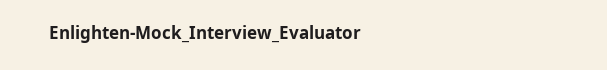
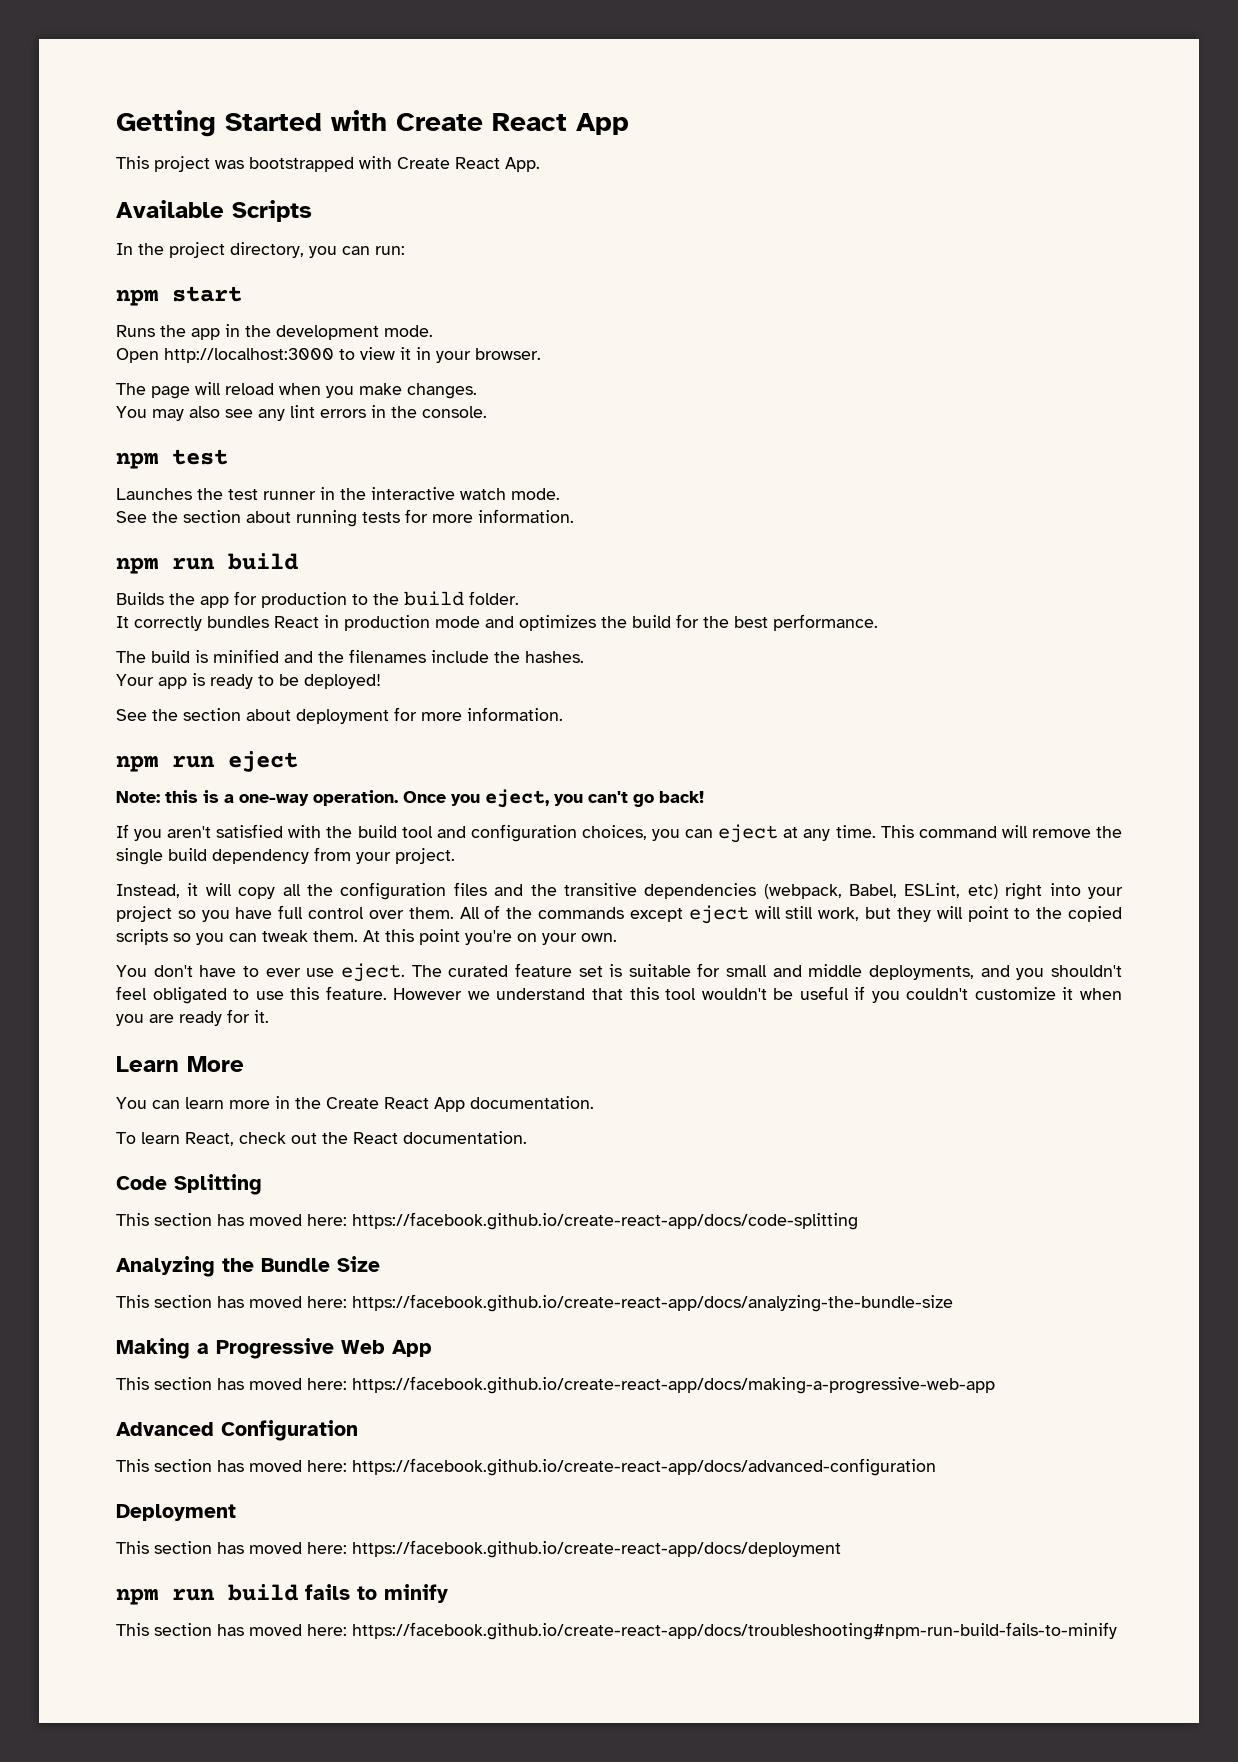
[49,25,361,43] Enlighten-Mock_Interview_Evaluator -> [116,110,629,137] [116,156,540,172] [116,200,312,222] [116,242,405,258] [116,286,242,306] [116,324,433,340] [116,347,541,363] [116,382,477,399] [116,405,487,421] [116,449,228,469] [116,487,560,500] [116,509,574,527] [116,553,298,574] [116,591,519,608] [116,614,878,631] [116,649,584,663] [116,673,381,689] [116,707,563,724] [116,751,298,772] [116,789,704,808] [116,824,1122,843] [116,847,455,865] [116,882,1124,900] [116,905,1123,924] [116,929,617,945] [116,963,1122,982] [116,986,1122,1004] [116,1009,269,1026] [116,1056,244,1072] [116,1096,594,1112] [116,1131,527,1146] [116,1174,262,1195] [116,1212,858,1230] [116,1256,380,1277] [116,1294,953,1312] [116,1338,432,1359] [116,1376,995,1394] [116,1420,358,1441] [116,1458,936,1476] [116,1504,236,1521] [116,1540,841,1558] [116,1584,448,1605] [116,1622,1117,1640] Getting Started with Create React App // This project was bootstrapped with Create React App. // Available Scripts // In the project directory, you can run: // npm start // Runs the app in the development mode. // Open http://localhost:3000 to view it in your browser. // The page will reload when you make changes. // You may also see any lint errors in the console. // npm test // Launches the test runner in the interactive watch mode. // See the section about running tests for more information. // npm run build // Builds the app for production to the build folder. // It correctly bundles React in production mode and optimizes the build for the best performance. // The build is minified and the filenames include the hashes. // Your app is ready to be deployed! // See the section about deployment for more information. // npm run eject // Note: this is a one-way operation. Once you eject, you can't go back! // If you aren't satisfied with the build tool and configuration choices, you can eject at any time. This command will remove the single build dependency from your project. // Instead, it will copy all the configuration files and the transitive dependencies (webpack, Babel, ESLint, etc) right into your project so you have full control over them. All of the commands except eject will still work, but they will point to the copied scripts so you can tweak them. At this point you're on your own. // You don't have to ever use eject. The curated feature set is suitable for small and middle deployments, and you shouldn't feel obligated to use this feature. However we understand that this tool wouldn't be useful if you couldn't customize it when you are ready for it. // Learn More // You can learn more in the Create React App documentation. // To learn React, check out the React documentation. // Code Splitting // This section has moved here: https://facebook.github.io/create-react-app/docs/code-splitting // Analyzing the Bundle Size // This section has moved here: https://facebook.github.io/create-react-app/docs/analyzing-the-bundle-size // Making a Progressive Web App // This section has moved here: https://facebook.github.io/create-react-app/docs/making-a-progressive-web-app // Advanced Configuration // This section has moved here: https://facebook.github.io/create-react-app/docs/advanced-configuration // Deployment // This section has moved here: https://facebook.github.io/create-react-app/docs/deployment // npm run build fails to minify // This section has moved here: https://facebook.github.io/create-react-app/docs/troubleshooting#npm-run-build-fails-to-minify

